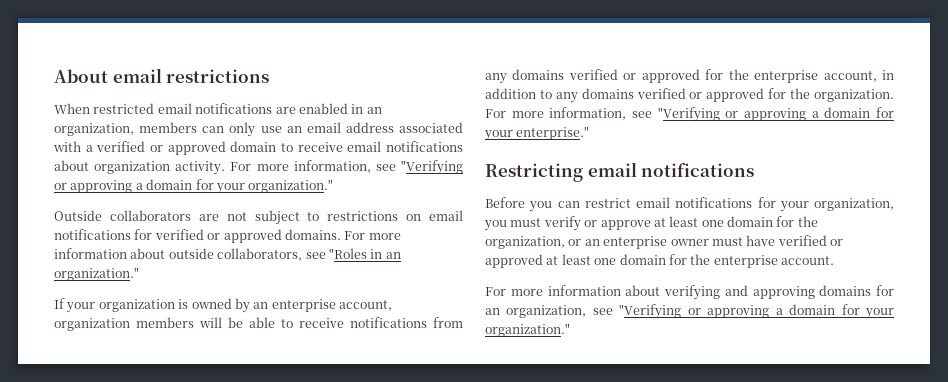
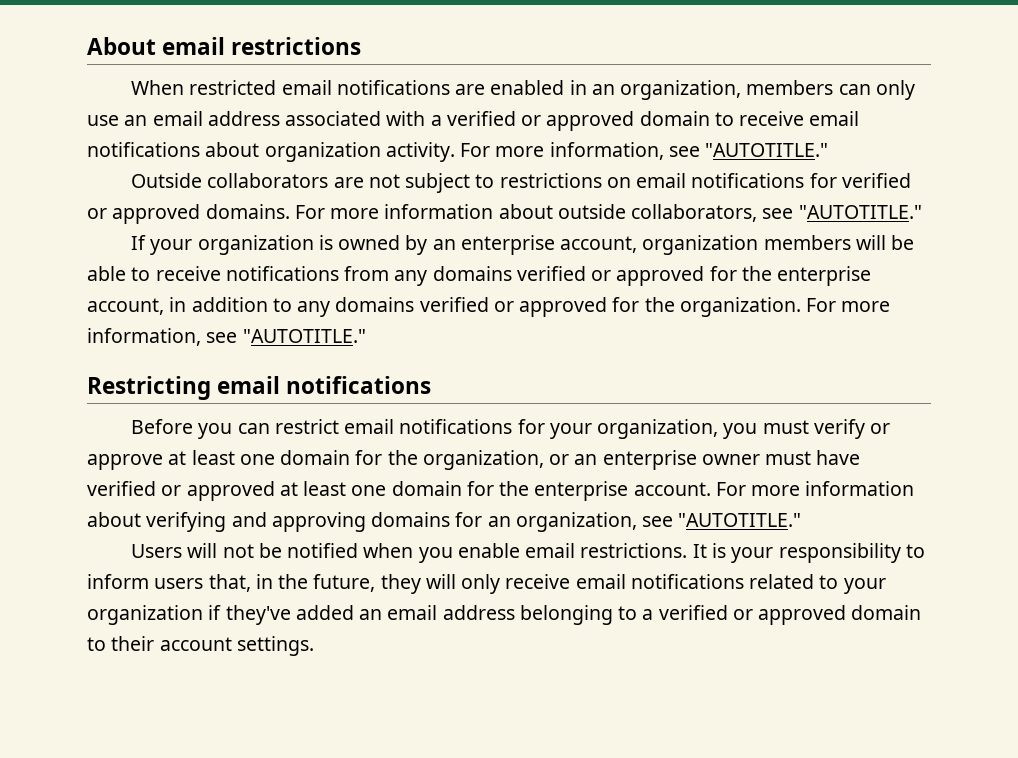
[401,160,463,175] [54,179,334,194] "Verifying or approving a domain for your organization." -> [705,143,829,157] "AUTOTITLE."
[328,248,401,259] [54,267,139,281] "Roles in an organization." -> [798,205,922,219] "AUTOTITLE."
[657,107,894,122] [484,126,590,141] "Verifying or approving a domain for your enterprise." -> [242,329,366,343] "AUTOTITLE."
(834, 260) // -> (711, 489) none
[619,304,895,319] [485,323,570,337] "Verifying or approving a domain for your organization." -> [678,513,802,527] [131,543,925,563] [87,574,886,594] [87,605,922,625] [87,636,314,656] "AUTOTITLE." // Users will not be notified when you enable email restrictions. It is your responsibility to inform users that, in the future, they will only receive email notifications related to your organization if they've added an email address belonging to a verified or approved domain to their account settings.

